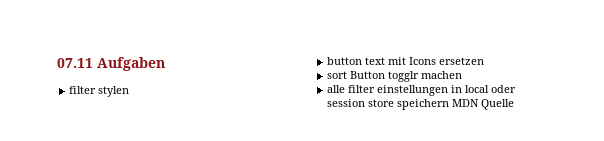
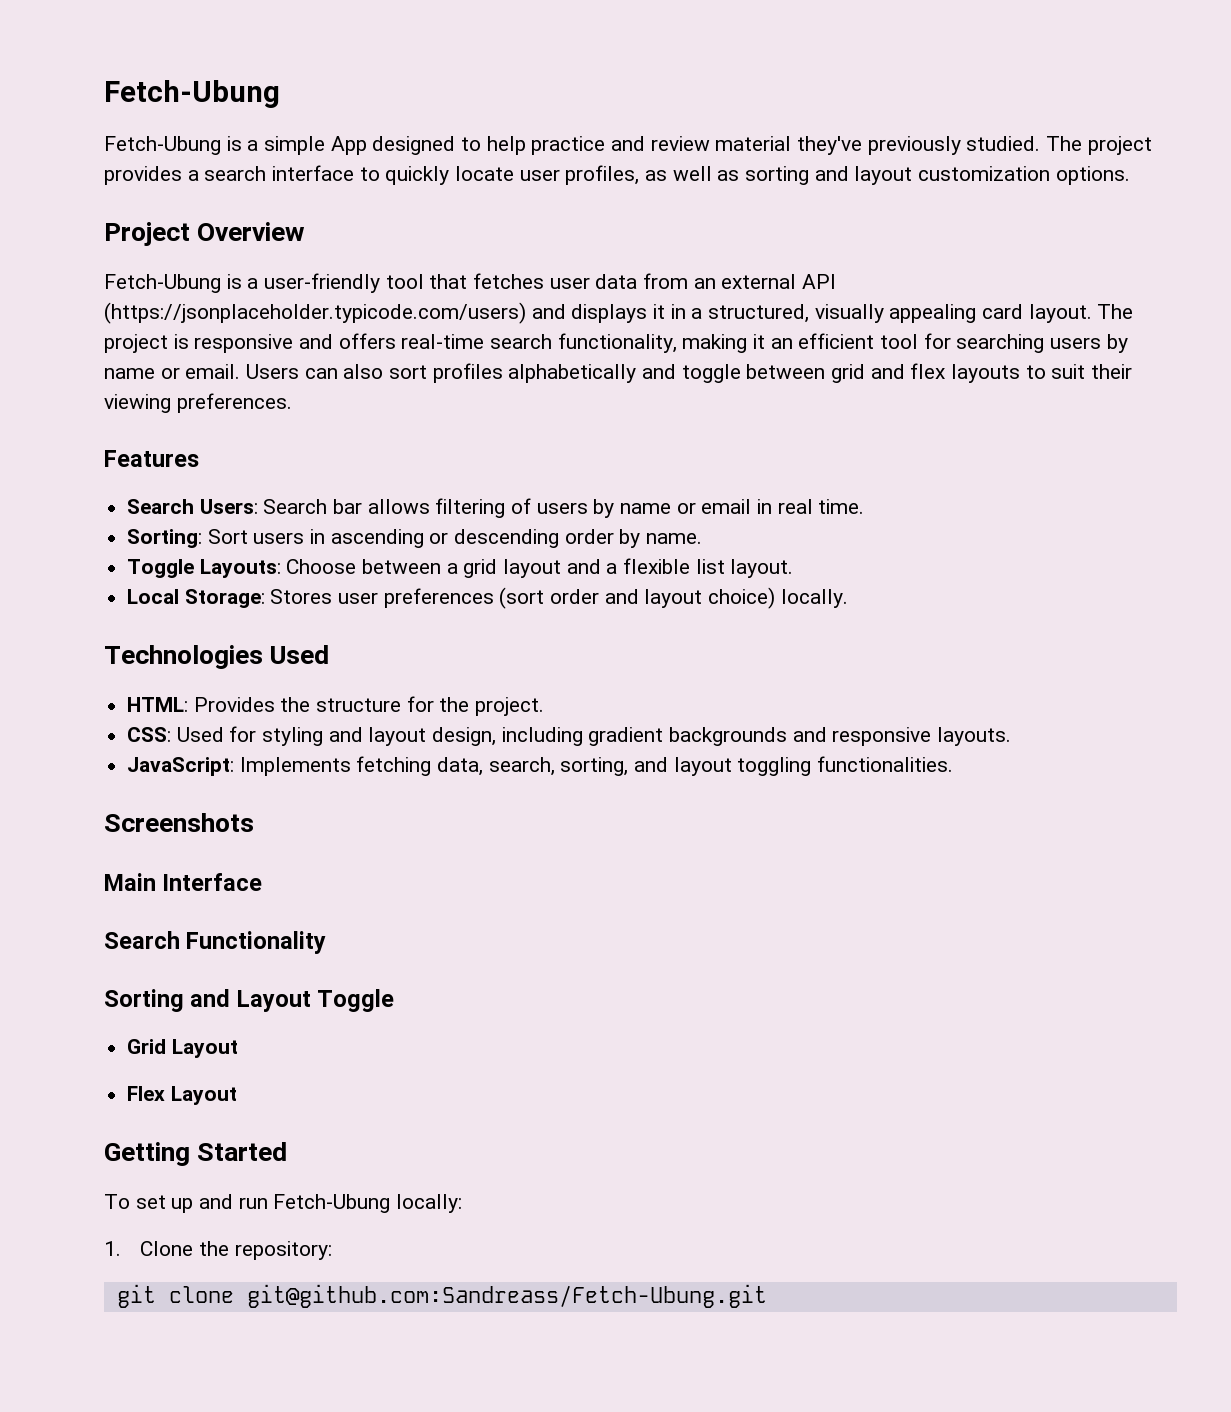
[57,57,165,71] [69,86,130,97] [327,57,485,65] [327,71,463,82] [327,85,517,96] [327,99,515,110] 07.11 Aufgaben // filter stylen // button text mit Icons ersetzen // sort Button togglr machen // alle filter einstellungen in local oder session store speichern MDN Quelle -> [104,80,280,108] [104,136,1152,155] [104,165,1130,185] [104,222,306,246] [104,273,837,293] [104,302,1134,324] [104,333,1128,353] [104,363,1133,383] [104,393,292,413] [104,450,199,467] [127,498,865,518] [127,529,703,548] [127,558,794,578] [127,587,848,609] [104,645,330,669] [127,696,545,716] [127,726,1012,746] [127,756,954,776] [104,813,254,832] [104,873,263,891] [104,931,327,954] [104,989,395,1012] [127,1039,238,1058] [127,1086,237,1105] [104,1142,288,1166] [104,1194,463,1213] [104,1241,332,1260] [116,1284,767,1308] Fetch-Ubung // Fetch-Ubung is a simple App designed to help practice and review material they've previously studied. The project provides a search interface to quickly locate user profiles, as well as sorting and layout customization options. // Project Overview // Fetch-Ubung is a user-friendly tool that fetches user data from an external API (https://jsonplaceholder.typicode.com/users) and displays it in a structured, visually appealing card layout. The project is responsive and offers real-time search functionality, making it an efficient tool for searching users by name or email. Users can also sort profiles alphabetically and toggle between grid and flex layouts to suit their viewing preferences. // Features // Search Users: Search bar allows filtering of users by name or email in real time. // Sorting: Sort users in ascending or descending order by name. // Toggle Layouts: Choose between a grid layout and a flexible list layout. // Local Storage: Stores user preferences (sort order and layout choice) locally. // Technologies Used // HTML: Provides the structure for the project. // CSS: Used for styling and layout design, including gradient backgrounds and responsive layouts. // JavaScript: Implements fetching data, search, sorting, and layout toggling functionalities. // Screenshots // Main Interface // Search Functionality // Sorting and Layout Toggle // Grid Layout // Flex Layout // Getting Started // To set up and run Fetch-Ubung locally: // 1. Clone the repository: // git clone git@github.com:Sandreass/Fetch-Ubung.git

